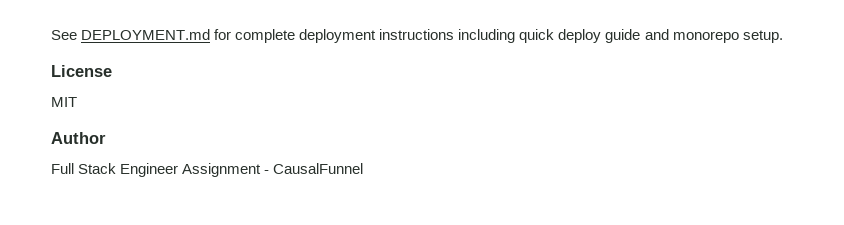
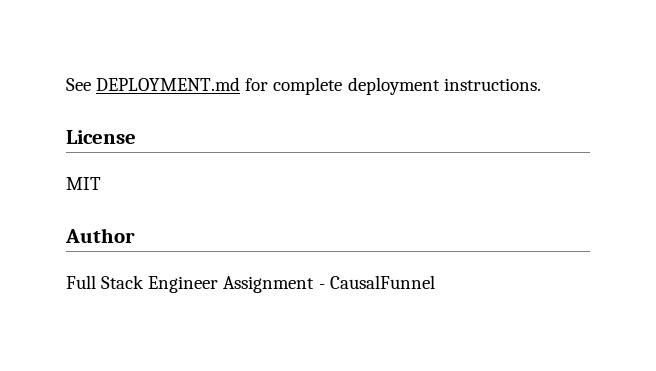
[379,29,783,43] instructions including quick deploy guide and monorepo setup. -> [443,78,541,91] instructions.

